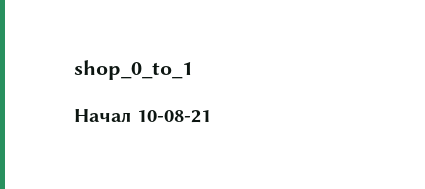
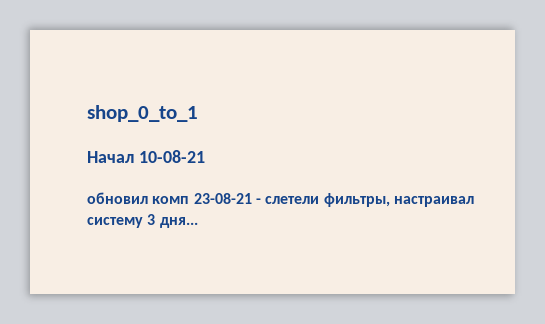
(212, 116) none -> [87,192,474,207] [87,214,198,228] // обновил комп 23-08-21 - слетели фильтры, настраивал систему 3 дня...

